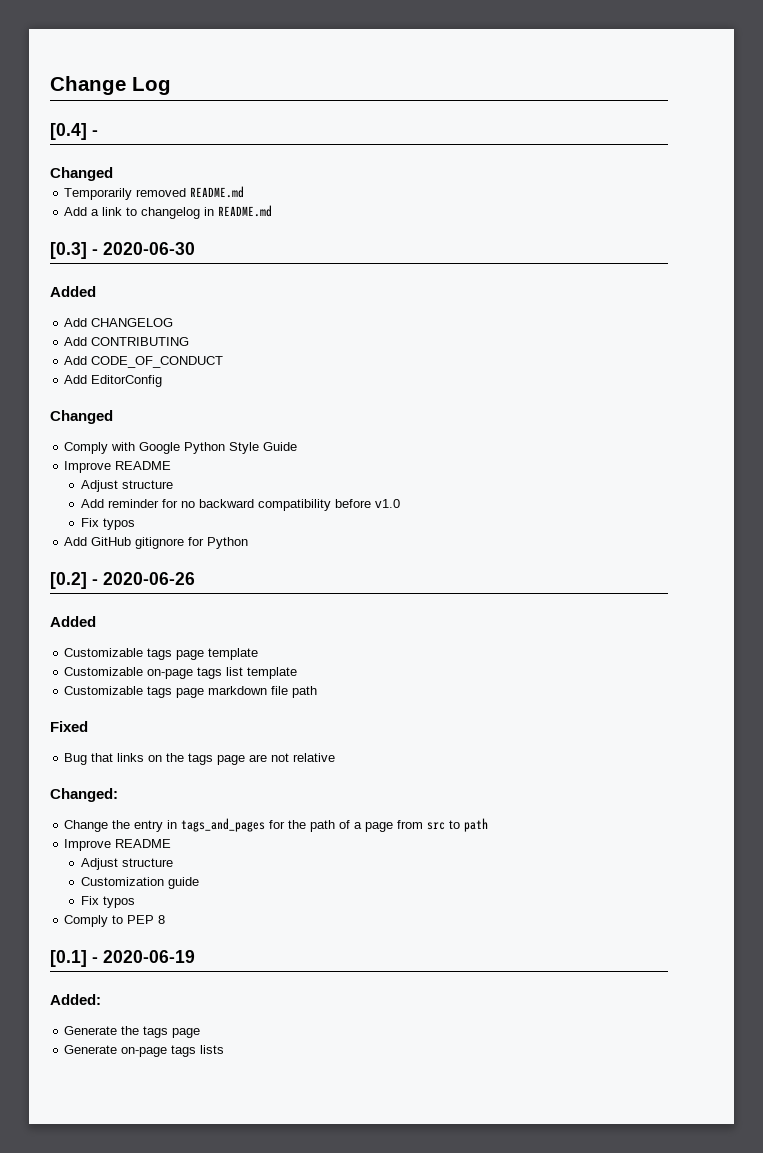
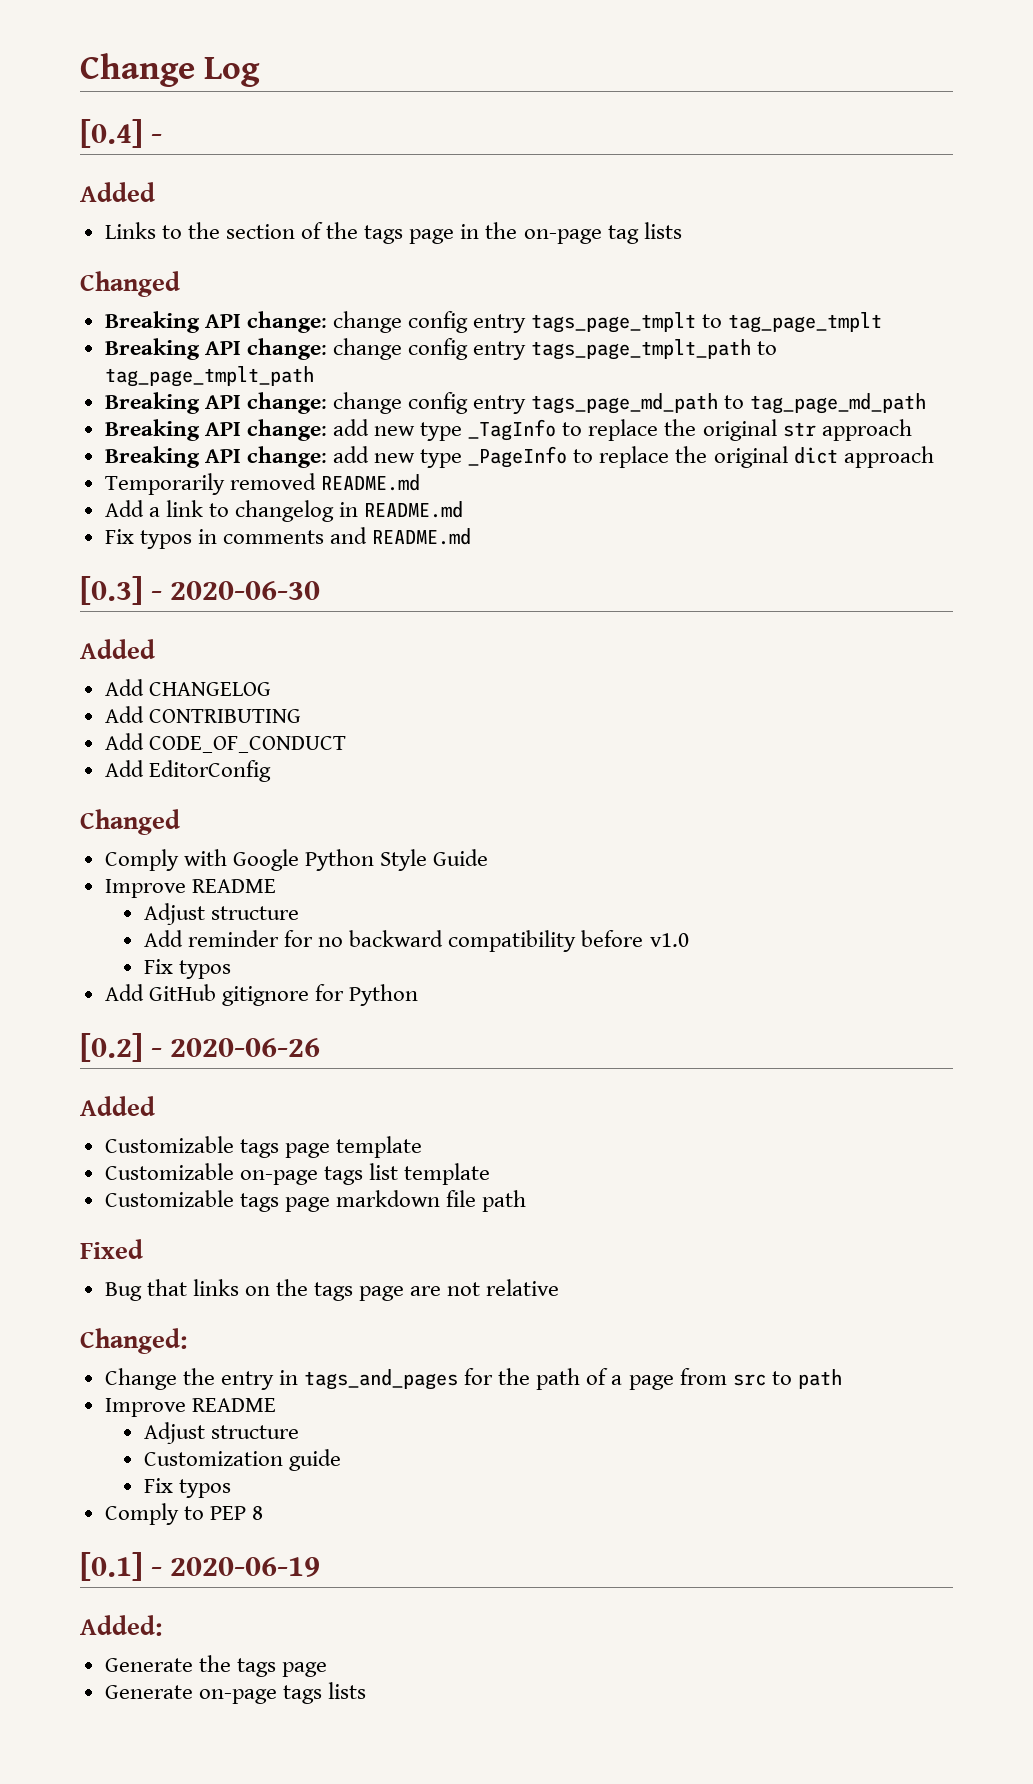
[50,167,113,181] Changed -> [80,182,155,202] [104,222,682,244] [80,271,180,297] [104,311,883,333] [104,338,778,360] [104,366,314,387] [104,392,927,414] [104,419,912,441] [104,446,934,468] Added // Links to the section of the tags page in the on-page tag lists // Changed // Breaking API change: change config entry tags_page_tmplt to tag_page_tmplt // Breaking API change: change config entry tags_page_tmplt_path to tag_page_tmplt_path // Breaking API change: change config entry tags_page_md_path to tag_page_md_path // Breaking API change: add new type _TagInfo to replace the original str approach // Breaking API change: add new type _PageInfo to replace the original dict approach
(273, 211) none -> [104,527,472,549] // Fix typos in comments and README.md

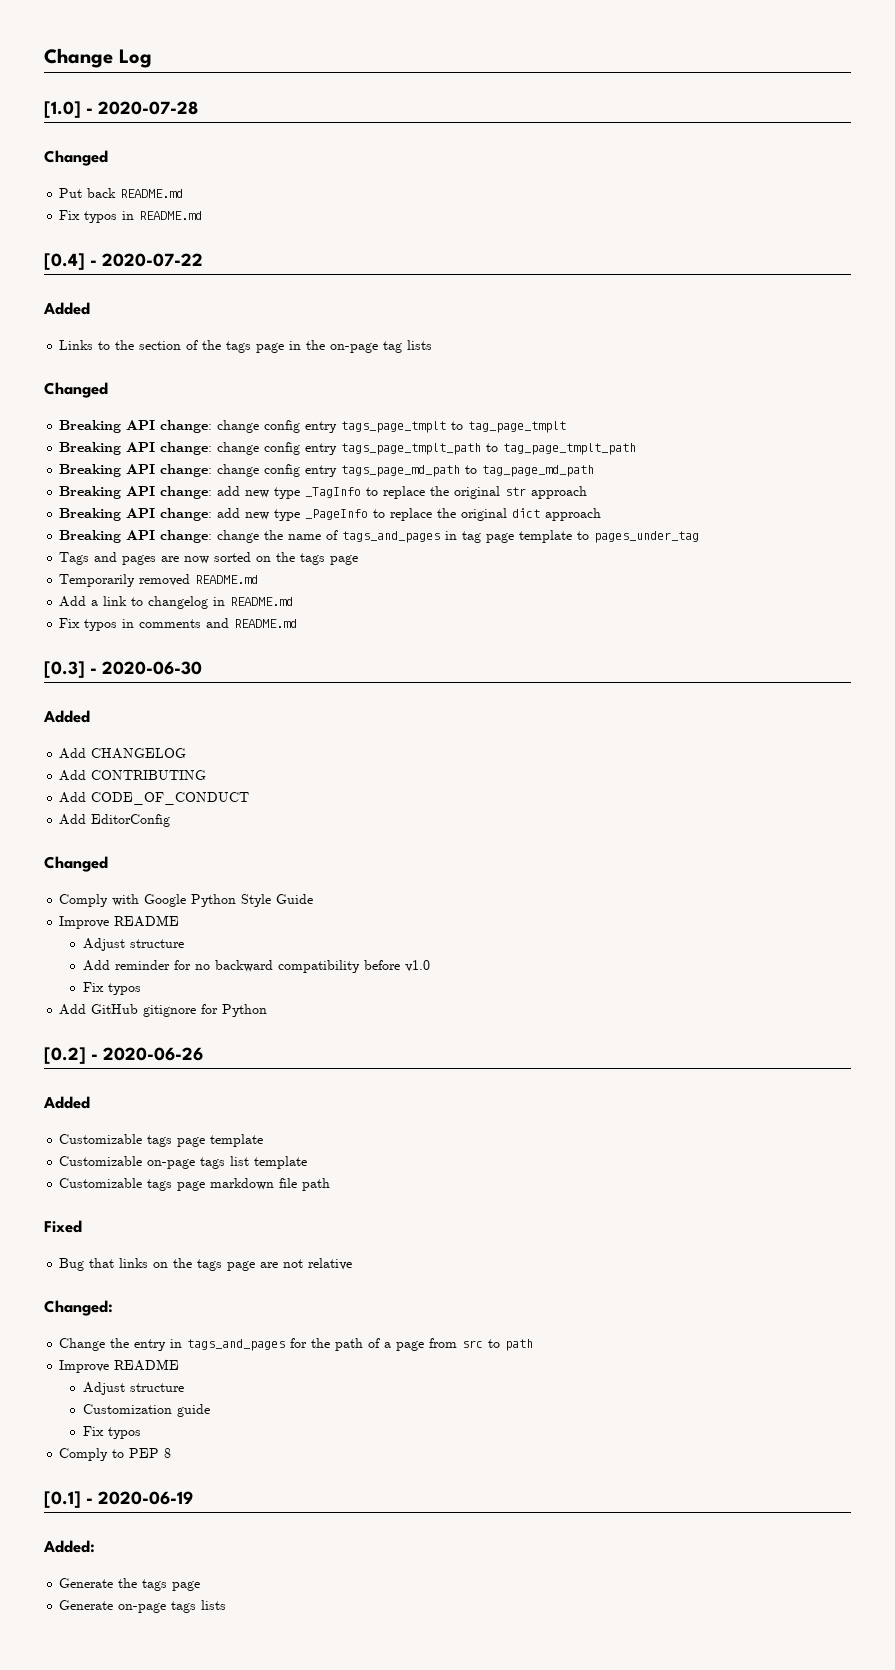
(261, 72) none -> [44,101,198,118] [44,150,108,166] [59,188,184,198] [59,210,203,223] // [1.0] - 2020-07-28 // Changed // Put back README.md // Fix typos in README.md
(163, 138) none -> [102,253,203,267] 2020-07-22
(934, 457) none -> [59,530,700,543] [59,552,359,565] // Breaking API change: change the name of tags_and_pages in tag page template to pages_under_tag // Tags and pages are now sorted on the tags page

